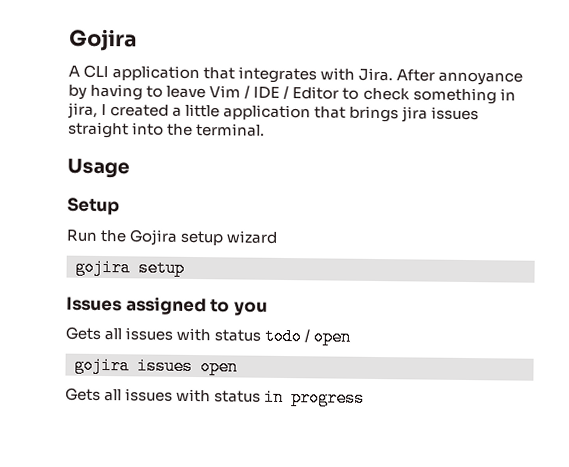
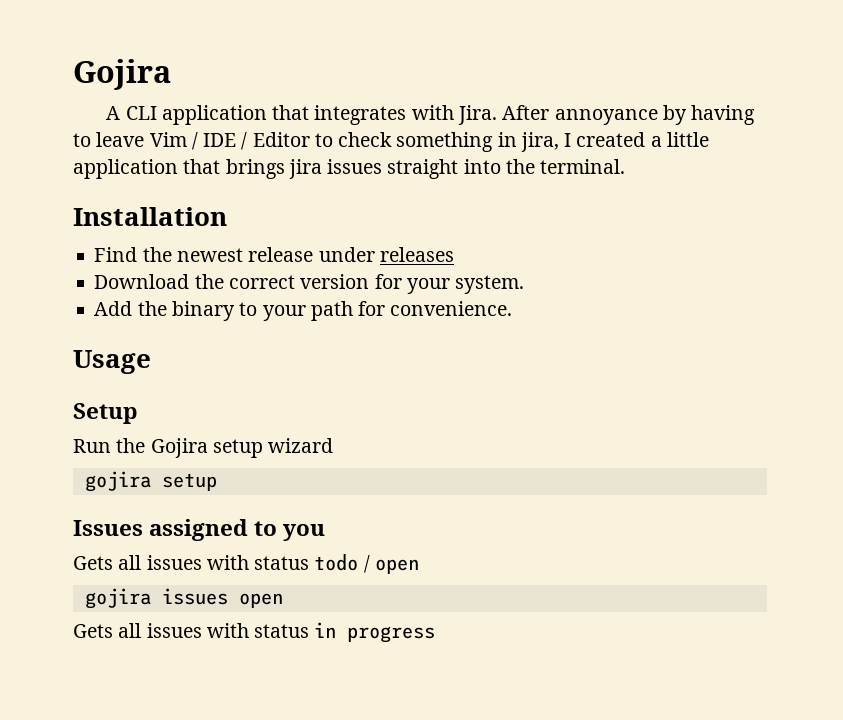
(266, 130) none -> [73,207,227,226] [94,247,454,262] [94,274,525,294] [94,301,513,321] // Installation // Find the newest release under releases // Download the correct version for your system. // Add the binary to your path for convenience.

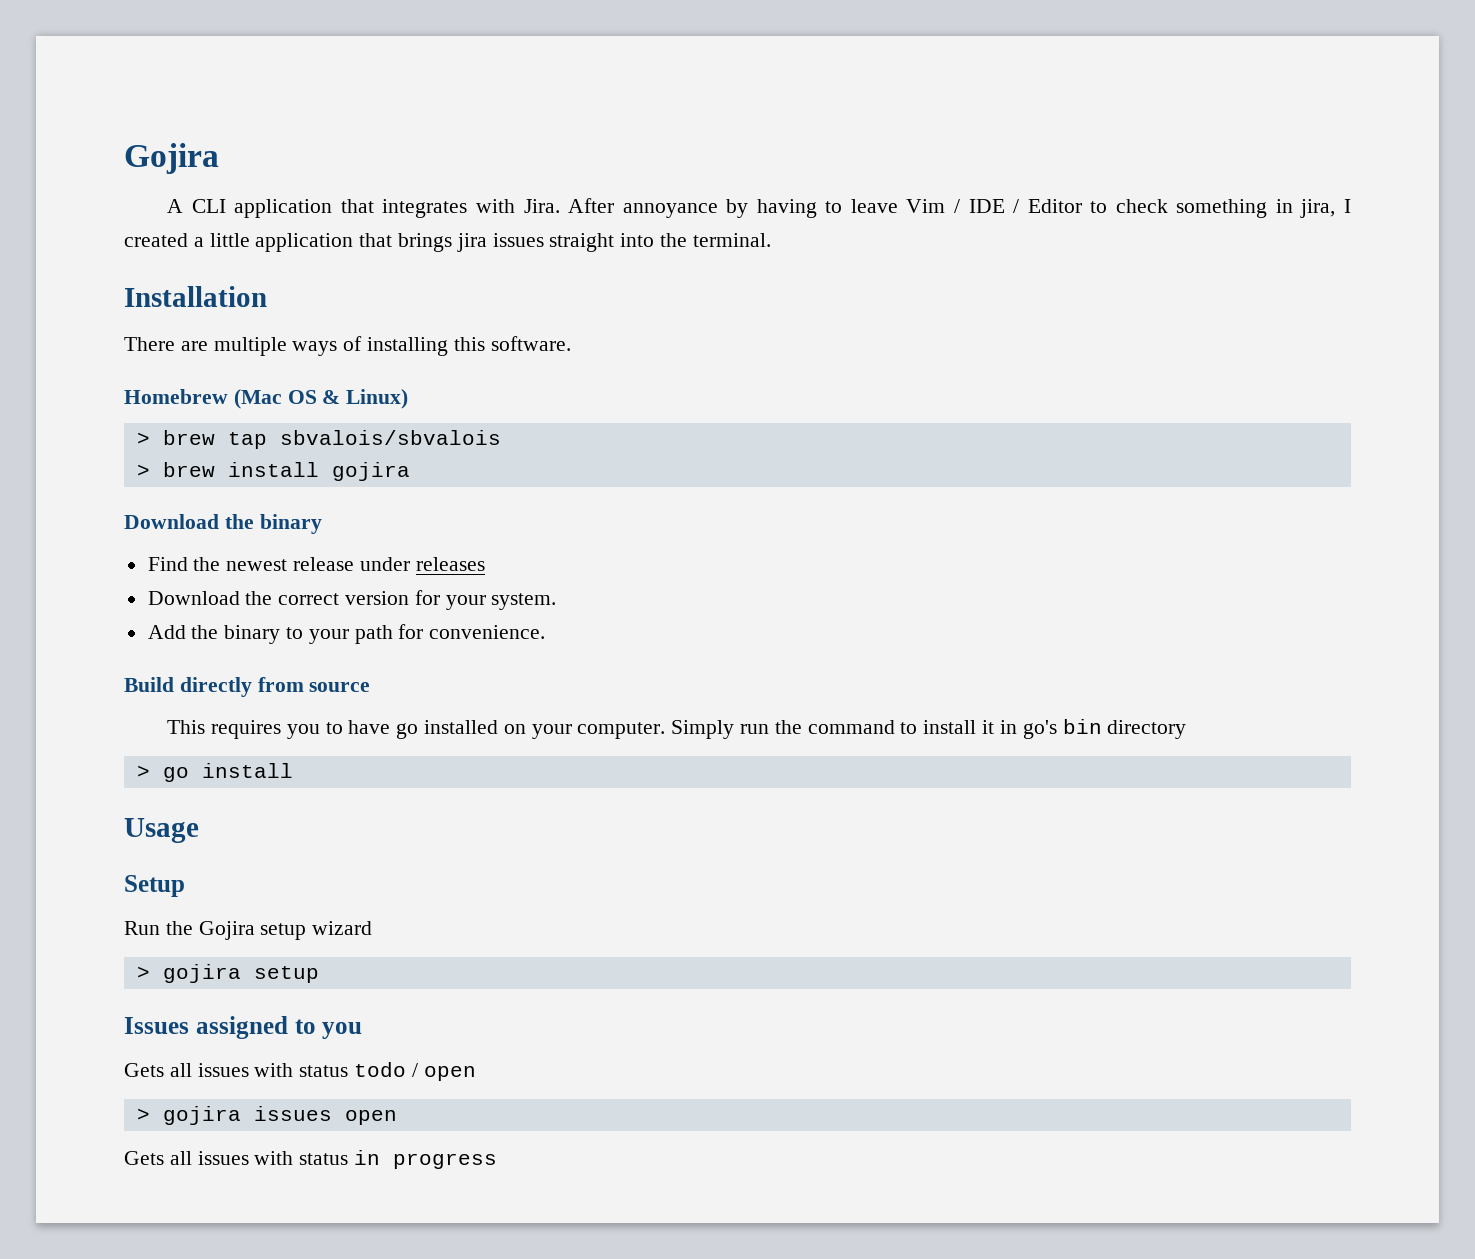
(227, 216) none -> [124,336,571,356] [124,389,409,409] [136,430,501,449] [136,462,410,481] [124,514,322,534] // There are multiple ways of installing this software. // Homebrew (Mac OS & Linux) // > brew tap sbvalois/sbvalois // > brew install gojira // Download the binary
(513, 308) none -> [124,677,371,697] [167,719,1187,739] [136,763,293,782] // Build directly from source // This requires you to have go installed on your computer. Simply run the command to install it in go's bin directory // > go install
(334, 445) none -> [136,966,150,979] >
(419, 566) none -> [136,1108,150,1121] >

